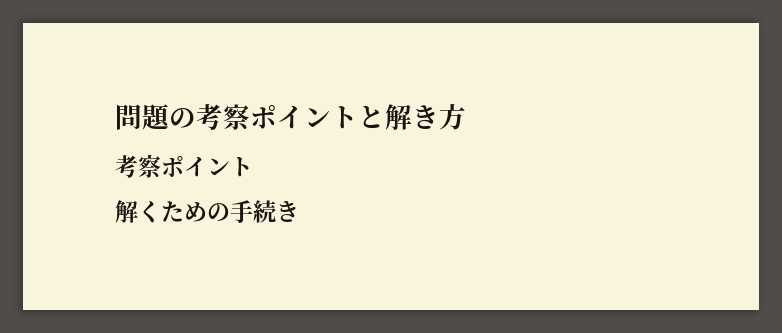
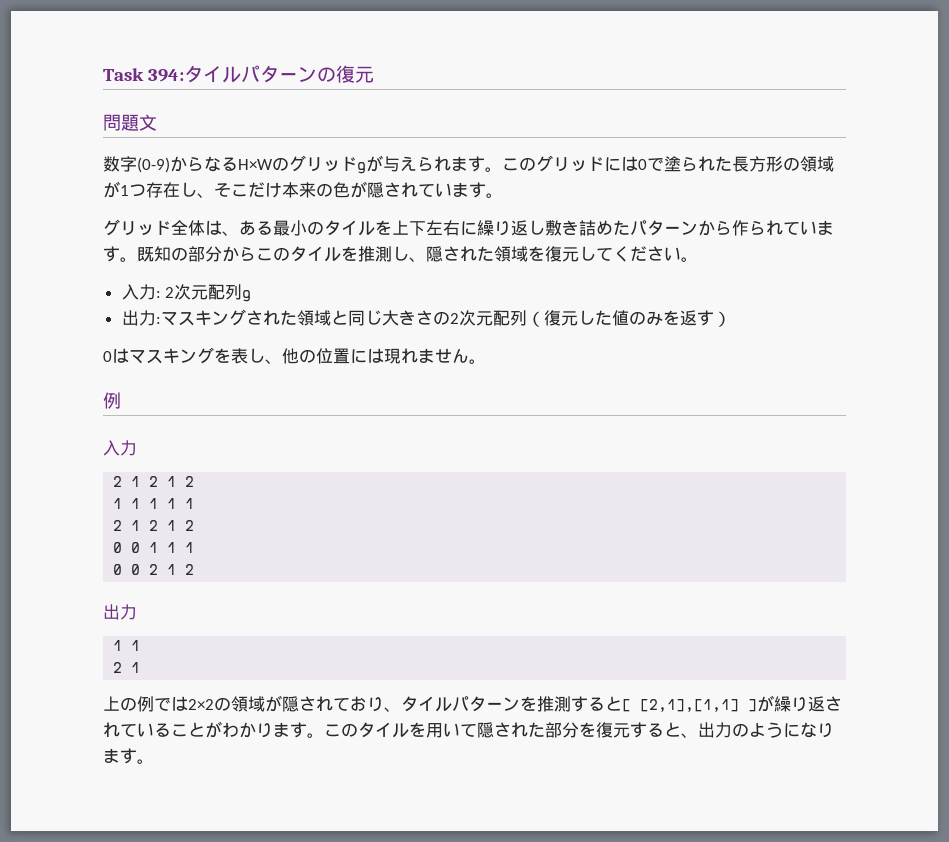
[115,103,466,131] [115,154,253,179] [115,200,299,223] 問題の考察ポイントと解き方 // 考察ポイント // 解くための手続き -> [103,65,375,83] [103,114,157,131] [103,155,834,174] [103,181,503,198] [103,219,834,236] [103,246,698,262] [121,284,252,302] [121,309,731,327] [103,347,486,364] [103,392,121,409] [103,440,137,456] [113,476,195,487] [113,498,195,509] [113,520,195,531] [113,542,195,553] [113,564,195,575] [103,604,137,620] [113,640,141,651] [113,662,141,673] [103,695,842,712] [103,721,834,738] [103,748,154,764] Task 394:タイルパターンの復元 // 問題文 // 数字(0-9)からなるH×Wのグリッドgが与えられます。このグリッドには0で塗られた長方形の領域が1つ存在し、そこだけ本来の色が隠されています。 // グリッド全体は、ある最小のタイルを上下左右に繰り返し敷き詰めたパターンから作られています。既知の部分からこのタイルを推測し、隠された領域を復元してください。 // 入力: 2次元配列g // 出力:マスキングされた領域と同じ大きさの2次元配列（復元した値のみを返す） // 0はマスキングを表し、他の位置には現れません。 // 例 // 入力 // 2 1 2 1 2 // 1 1 1 1 1 // 2 1 2 1 2 // 0 0 1 1 1 // 0 0 2 1 2 // 出力 // 1 1 // 2 1 // 上の例では2×2の領域が隠されており、タイルパターンを推測すると[ [2,1],[1,1] ]が繰り返されていることがわかります。このタイルを用いて隠された部分を復元すると、出力のようになります。

